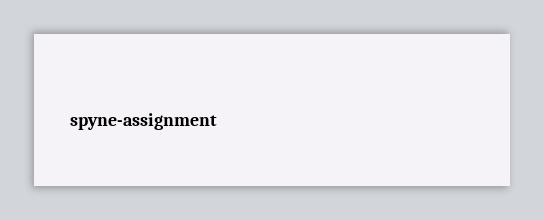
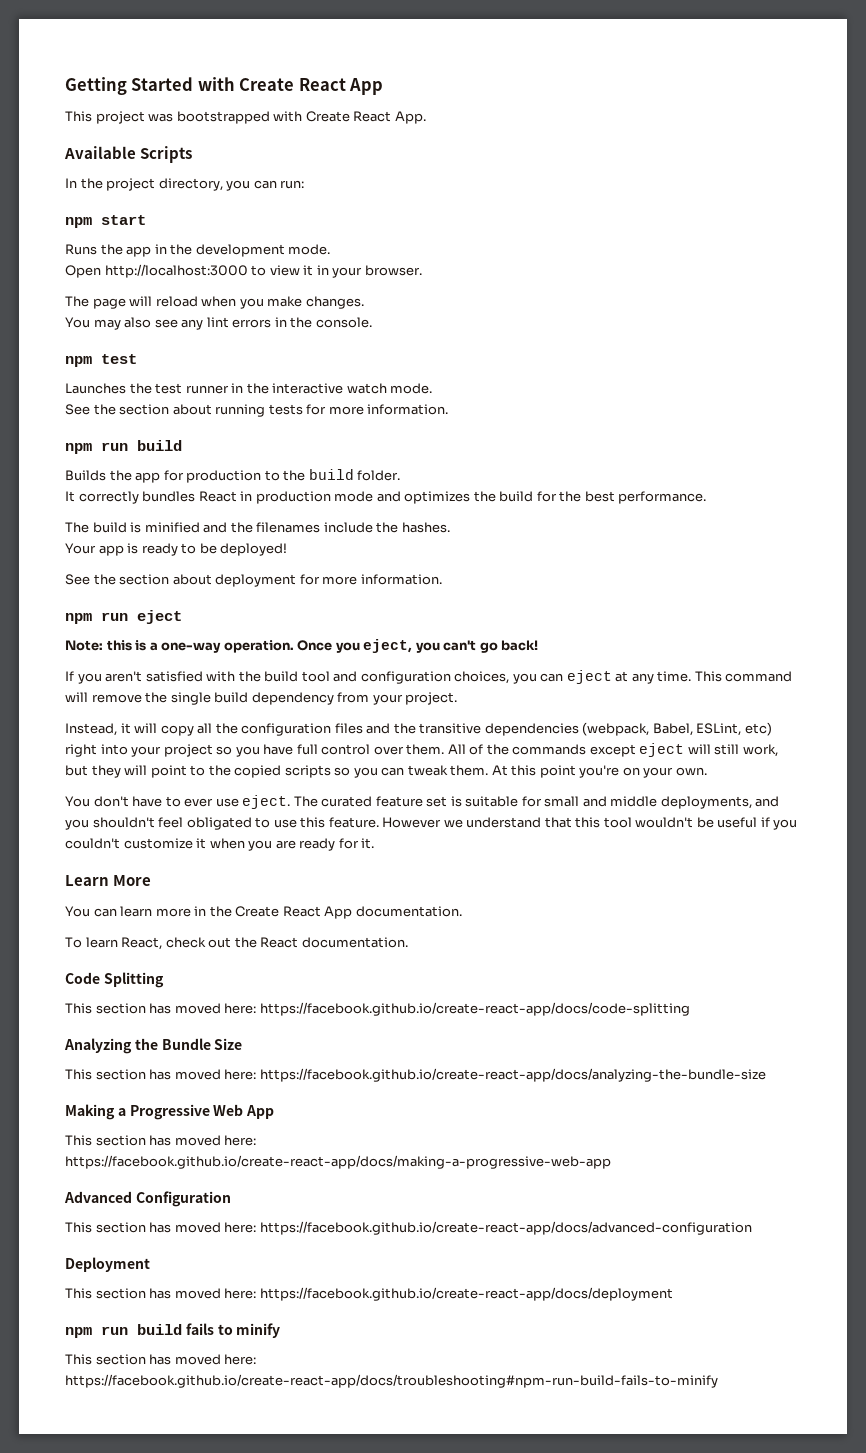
[70,113,217,130] spyne-assignment -> [65,77,384,95] [65,111,426,124] [64,146,193,163] [65,178,305,191] [65,215,146,228] [65,244,331,257] [65,264,422,278] [65,296,364,309] [65,317,372,330] [65,354,137,367] [65,383,433,394] [65,404,449,417] [65,440,182,454] [65,469,401,483] [65,491,707,504] [65,522,450,533] [65,543,288,556] [65,574,442,587] [65,610,182,624] [65,639,539,653] [65,670,793,684] [65,692,458,705] [65,722,772,736] [65,743,778,757] [65,765,707,778] [65,795,780,809] [65,817,798,830] [65,838,375,851] [65,875,152,886] [65,906,462,919] [65,937,408,950] [65,972,164,988] [65,1002,690,1016] [64,1038,243,1054] [65,1068,766,1082] [65,1104,275,1120] [65,1135,257,1146] [65,1155,611,1169] [64,1191,231,1207] [65,1221,752,1235] [65,1257,150,1272] [65,1287,673,1301] [65,1323,281,1338] [65,1354,257,1365] [65,1374,718,1388] Getting Started with Create React App // This project was bootstrapped with Create React App. // Available Scripts // In the project directory, you can run: // npm start // Runs the app in the development mode. // Open http://localhost:3000 to view it in your browser. // The page will reload when you make changes. // You may also see any lint errors in the console. // npm test // Launches the test runner in the interactive watch mode. // See the section about running tests for more information. // npm run build // Builds the app for production to the build folder. // It correctly bundles React in production mode and optimizes the build for the best performance. // The build is minified and the filenames include the hashes. // Your app is ready to be deployed! // See the section about deployment for more information. // npm run eject // Note: this is a one-way operation. Once you eject, you can't go back! // If you aren't satisfied with the build tool and configuration choices, you can eject at any time. This command will remove the single build dependency from your project. // Instead, it will copy all the configuration files and the transitive dependencies (webpack, Babel, ESLint, etc) right into your project so you have full control over them. All of the commands except eject will still work, but they will point to the copied scripts so you can tweak them. At this point you're on your own. // You don't have to ever use eject. The curated feature set is suitable for small and middle deployments, and you shouldn't feel obligated to use this feature. However we understand that this tool wouldn't be useful if you couldn't customize it when you are ready for it. // Learn More // You can learn more in the Create React App documentation. // To learn React, check out the React documentation. // Code Splitting // This section has moved here: https://facebook.github.io/create-react-app/docs/code-splitting // Analyzing the Bundle Size // This section has moved here: https://facebook.github.io/create-react-app/docs/analyzing-the-bundle-size // Making a Progressive Web App // This section has moved here: https://facebook.github.io/create-react-app/docs/making-a-progressive-web-app // Advanced Configuration // This section has moved here: https://facebook.github.io/create-react-app/docs/advanced-configuration // Deployment // This section has moved here: https://facebook.github.io/create-react-app/docs/deployment // npm run build fails to minify // This section has moved here: https://facebook.github.io/create-react-app/docs/troubleshooting#npm-run-build-fails-to-minify

